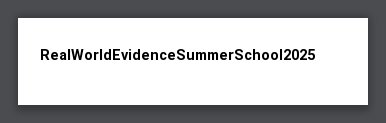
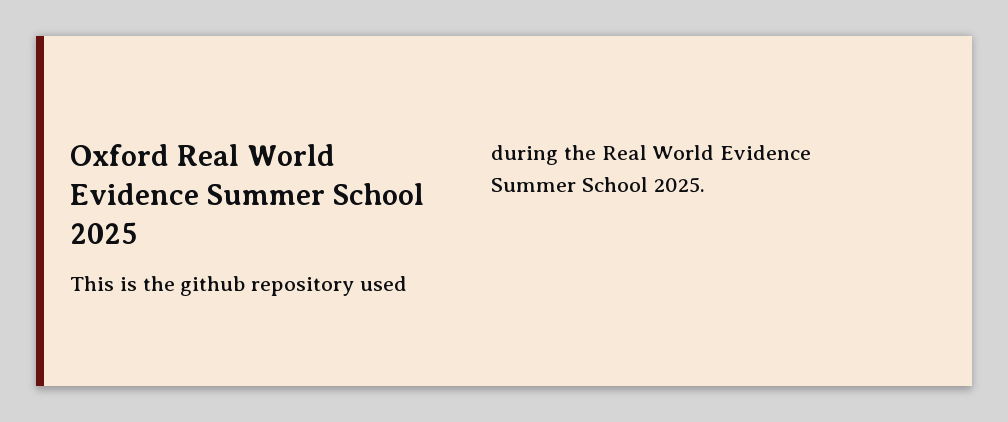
[40,49,316,60] RealWorldEvidenceSummerSchool2025 -> [70,144,336,166] [70,183,425,205] [70,222,137,244] [70,276,408,296] [491,145,812,165] [491,177,705,193] Oxford Real World Evidence Summer School 2025 // This is the github repository used during the Real World Evidence Summer School 2025.

